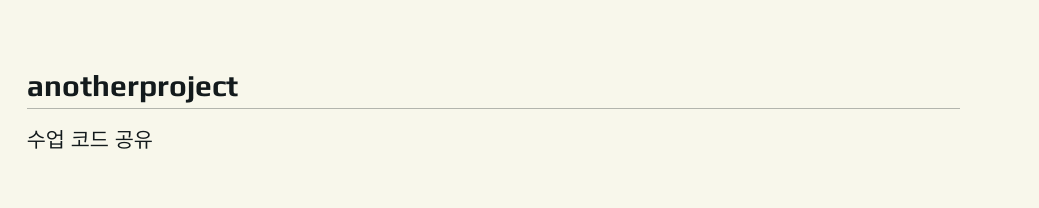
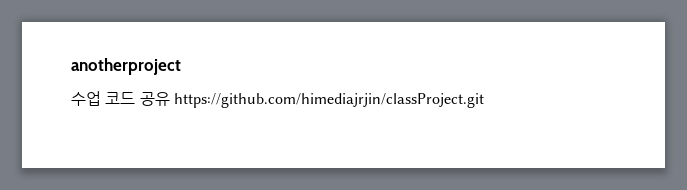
(153, 139) none -> [173,93,484,108] https://github.com/himediajrjin/classProject.git

